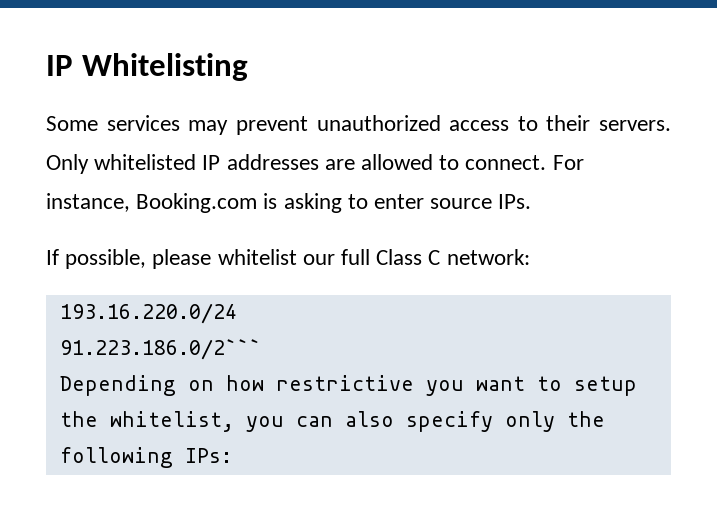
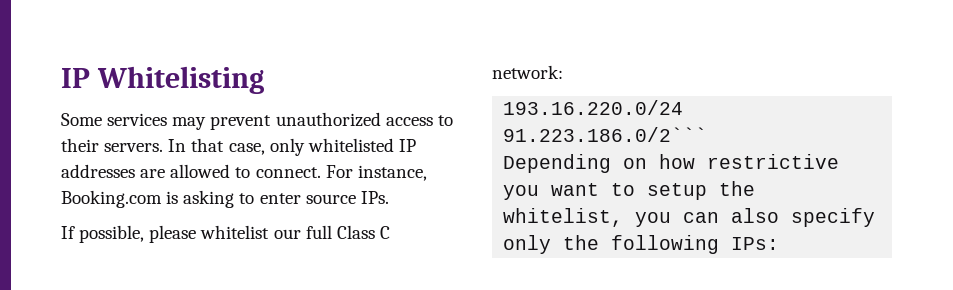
[46,154,89,174] Only -> [168,138,305,156] In that case, only

